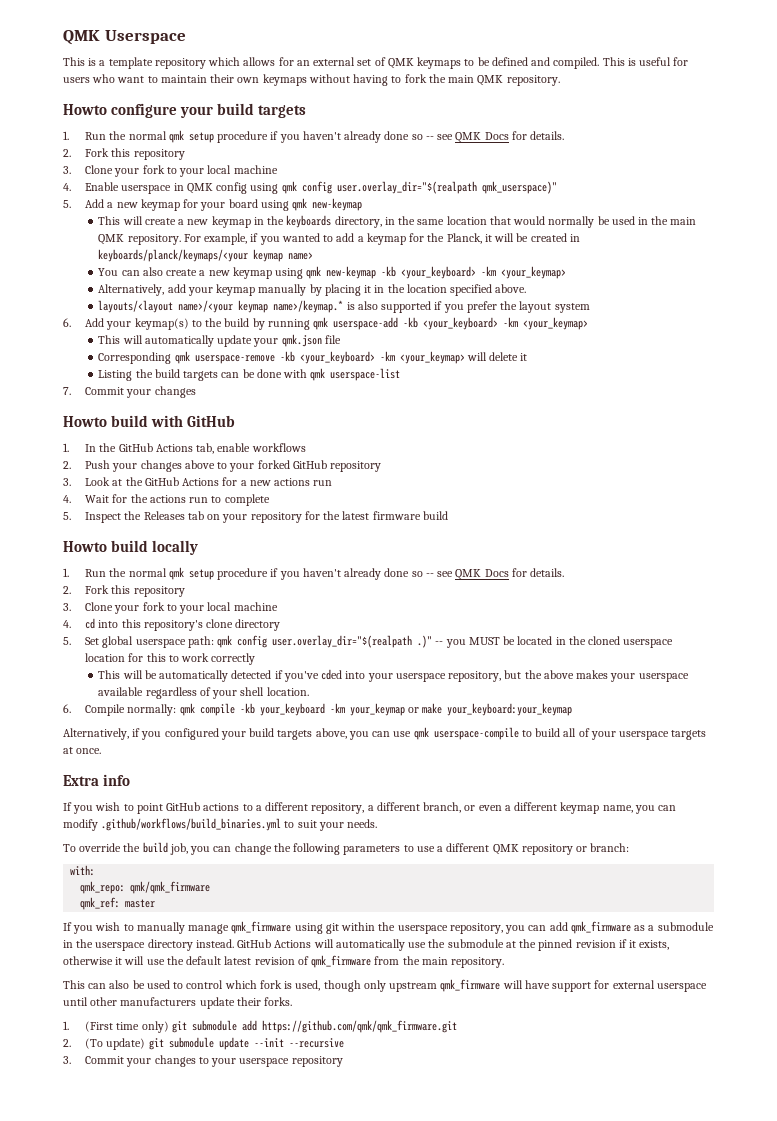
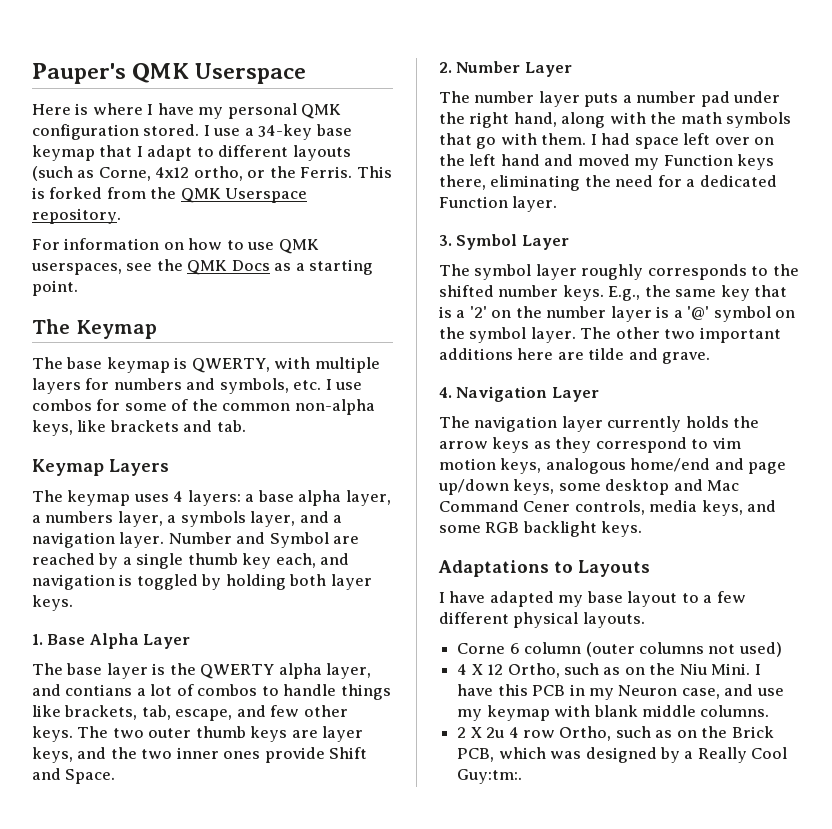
(63, 37) none -> [32,63,126,84] Pauper's
[63,57,689,69] [63,74,560,86] [63,103,307,118] [63,130,565,143] [63,148,185,160] [63,165,278,177] [63,181,557,194] [63,198,363,211] [98,215,697,228] [98,233,580,245] [98,249,314,262] [98,266,567,279] [98,284,527,296] [98,300,590,313] [63,317,589,330] [98,334,341,347] [98,351,528,364] [98,368,401,381] [63,386,196,398] [63,415,236,427] [63,443,306,454] [63,460,382,472] [63,477,333,486] [63,494,270,506] [63,511,448,523] [63,540,199,555] [63,567,565,580] [63,585,185,597] [63,602,278,614] [63,618,281,631] [63,635,674,648] [85,653,256,665] [98,669,689,682] [98,687,309,699] [63,703,573,716] [63,727,707,740] [63,747,102,754] [63,774,131,786] [63,802,677,814] [63,818,378,831] [63,842,630,855] [70,865,96,876] [80,881,211,894] [80,897,156,910] [63,921,714,934] [63,939,670,951] [63,955,505,968] [63,979,707,992] [63,997,293,1009] [63,1020,457,1033] [63,1037,344,1050] [63,1055,343,1067] This is a template repository which allows for an external set of QMK keymaps to be defined and compiled. This is useful for users who want to maintain their own keymaps without having to fork the main QMK repository. // Howto configure your build targets // 1. Run the normal qmk setup procedure if you haven't already done so -- see QMK Docs for details. // 2. Fork this repository // 3. Clone your fork to your local machine // 4. Enable userspace in QMK config using qmk config user.overlay_dir="$(realpath qmk_userspace)" // 5. Add a new keymap for your board using qmk new-keymap // This will create a new keymap in the keyboards directory, in the same location that would normally be used in the main QMK repository. For example, if you wanted to add a keymap for the Planck, it will be created in keyboards/planck/keymaps/<your keymap name> // You can also create a new keymap using qmk new-keymap -kb <your_keyboard> -km <your_keymap> // Alternatively, add your keymap manually by placing it in the location specified above. // layouts/<layout name>/<your keymap name>/keymap.* is also supported if you prefer the layout system // 6. Add your keymap(s) to the build by running qmk userspace-add -kb <your_keyboard> -km <your_keymap> // This will automatically update your qmk.json file // Corresponding qmk userspace-remove -kb <your_keyboard> -km <your_keymap> will delete it // Listing the build targets can be done with qmk userspace-list // 7. Commit your changes // Howto build with GitHub // 1. In the GitHub Actions tab, enable workflows // 2. Push your changes above to your forked GitHub repository // 3. Look at the GitHub Actions for a new actions run // 4. Wait for the actions run to complete // 5. Inspect the Releases tab on your repository for the latest firmware build // Howto build locally // 1. Run the normal qmk setup procedure if you haven't already done so -- see QMK Docs for details. // 2. Fork this repository // 3. Clone your fork to your local machine // 4. cd into this repository's clone directory // 5. Set global userspace path: qmk config user.overlay_dir="$(realpath .)" -- you MUST be located in the cloned userspace location for this to work correctly // This will be automatically detected if you've cded into your userspace repository, but the above makes your userspace available regardless of your shell location. // 6. Compile normally: qmk compile -kb your_keyboard -km your_keymap or make your_keyboard:your_keymap // Alternatively, if you configured your build targets above, you can use qmk userspace-compile to build all of your userspace targets at once. // Extra info // If you wish to point GitHub actions to a different repository, a different branch, or even a different keymap name, you can modify .github/workflows/build_binaries.yml to suit your needs. // To override the build job, you can change the following parameters to use a different QMK repository or branch: // with: // qmk_repo: qmk/qmk_firmware // qmk_ref: master // If you wish to manually manage qmk_firmware using git within the userspace repository, you can add qmk_firmware as a submodule in the userspace directory instead. GitHub Actions will automatically use the submodule at the pinned revision if it exists, otherwise it will use the default latest revision of qmk_firmware from the main repository. // This can also be used to control which fork is used, though only upstream qmk_firmware will have support for external userspace until other manufacturers update their forks. // 1. (First time only) git submodule add https://github.com/qmk/qmk_firmware.git // 2. (To update) git submodule update --init --recursive // 3. Commit your changes to your userspace repository -> [32,103,342,119] [32,124,352,140] [32,145,351,161] [32,166,392,181] [32,187,308,203] [32,208,121,224] [32,238,319,254] [31,259,374,275] [32,280,78,296] [32,319,157,339] [32,357,380,373] [32,378,363,394] [32,399,375,415] [32,420,246,436] [32,459,169,476] [32,490,391,506] [32,511,343,527] [32,532,360,548] [32,553,350,569] [32,574,372,590] [32,595,73,611] [32,633,191,649] [32,663,372,679] [32,684,391,700] [32,705,348,721] [32,726,364,742] [32,747,368,763] [32,768,116,784] [439,61,572,77] [439,91,781,107] [439,112,792,128] [439,133,775,149] [439,154,775,170] [439,175,777,191] [439,196,558,212] [439,234,569,250] [439,264,799,280] [439,285,788,301] [439,306,796,322] [439,327,781,343] [439,348,711,364] [439,386,599,402] [439,416,760,432] [439,437,741,453] [439,458,787,474] [438,479,740,495] [439,500,777,516] [439,521,643,537] [438,560,650,577] [439,591,746,607] [439,612,645,628] [457,642,782,657] [457,663,761,678] [457,684,784,700] [457,705,770,721] [457,726,774,741] [457,747,788,763] [457,769,523,784] Here is where I have my personal QMK configuration stored. I use a 34-key base keymap that I adapt to different layouts (such as Corne, 4x12 ortho, or the Ferris. This is forked from the QMK Userspace repository. // For information on how to use QMK userspaces, see the QMK Docs as a starting point. // The Keymap // The base keymap is QWERTY, with multiple layers for numbers and symbols, etc. I use combos for some of the common non-alpha keys, like brackets and tab. // Keymap Layers // The keymap uses 4 layers: a base alpha layer, a numbers layer, a symbols layer, and a navigation layer. Number and Symbol are reached by a single thumb key each, and navigation is toggled by holding both layer keys. // 1. Base Alpha Layer // The base layer is the QWERTY alpha layer, and contians a lot of combos to handle things like brackets, tab, escape, and few other keys. The two outer thumb keys are layer keys, and the two inner ones provide Shift and Space. // 2. Number Layer // The number layer puts a number pad under the right hand, along with the math symbols that go with them. I had space left over on the left hand and moved my Function keys there, eliminating the need for a dedicated Function layer. // 3. Symbol Layer // The symbol layer roughly corresponds to the shifted number keys. E.g., the same key that is a '2' on the number layer is a '@' symbol on the symbol layer. The other two important additions here are tilde and grave. // 4. Navigation Layer // The navigation layer currently holds the arrow keys as they correspond to vim motion keys, analogous home/end and page up/down keys, some desktop and Mac Command Cener controls, media keys, and some RGB backlight keys. // Adaptations to Layouts // I have adapted my base layout to a few different physical layouts. // Corne 6 column (outer columns not used) // 4 X 12 Ortho, such as on the Niu Mini. I have this PCB in my Neuron case, and use my keymap with blank middle columns. // 2 X 2u 4 row Ortho, such as on the Brick PCB, which was designed by a Really Cool Guy:tm:.

